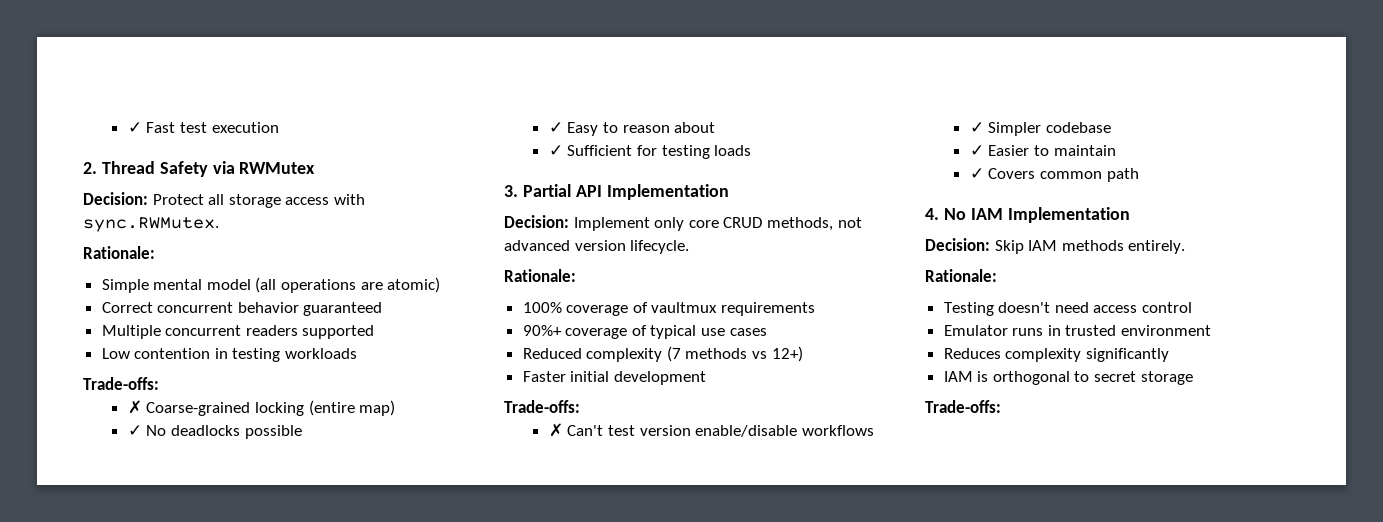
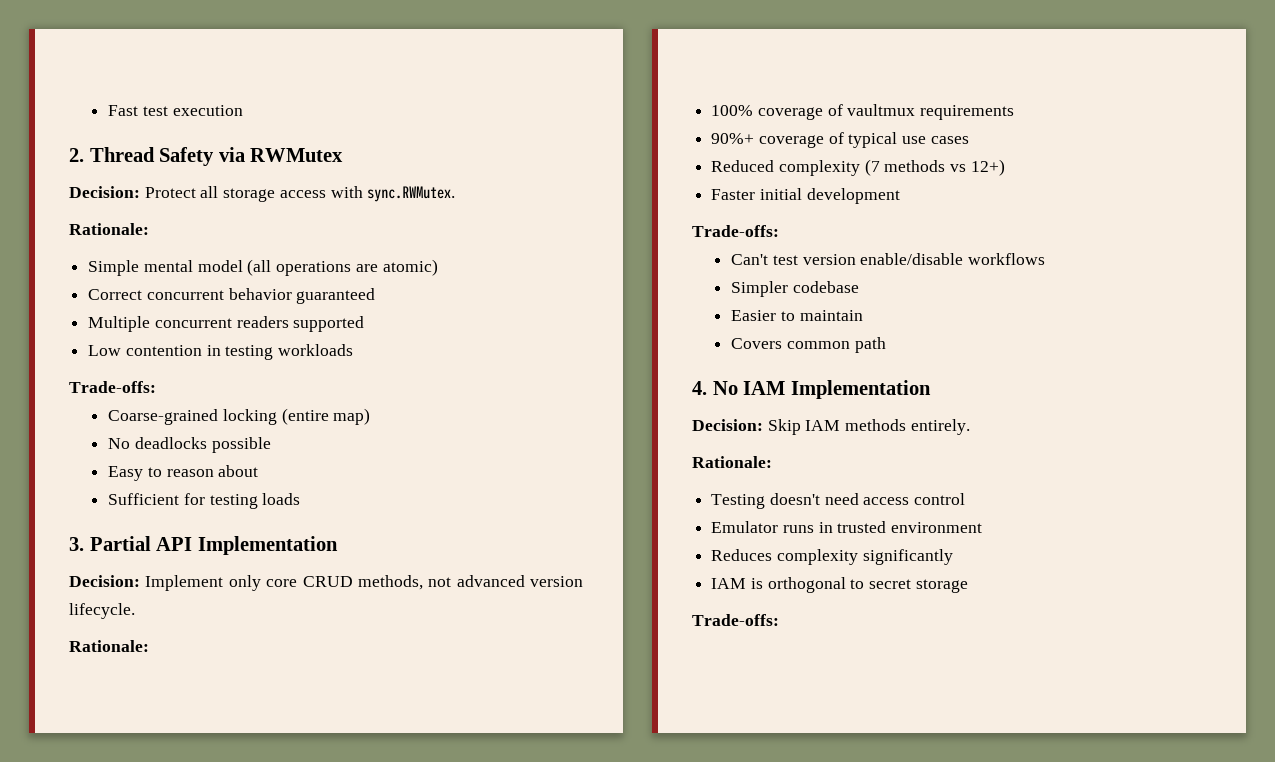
[127,122,142,133] ✓ -> (108, 110) none
[127,400,142,414] ✗ -> (156, 387) none
[127,425,142,436] ✓ -> (371, 416) none
[548,122,563,133] ✓ -> (271, 445) none
[548,145,563,156] ✓ -> (259, 471) none
[548,423,563,437] ✗ -> (779, 231) none
[969,122,984,133] ✓ -> (1046, 259) none
[969,145,984,156] ✓ -> (859, 287) none
[969,168,984,179] ✓ -> (863, 315) none

